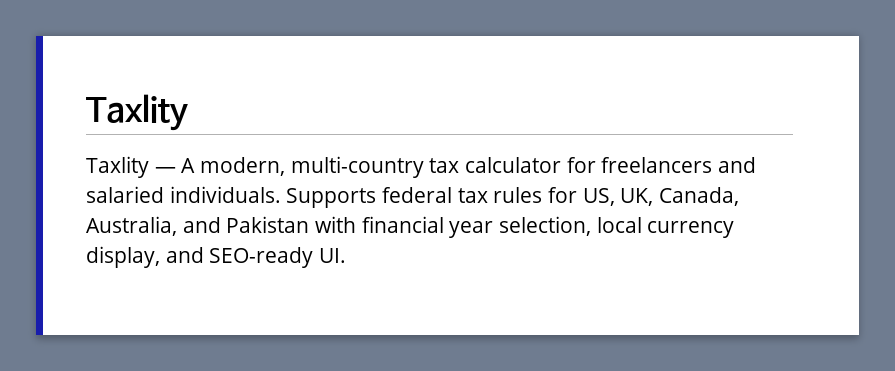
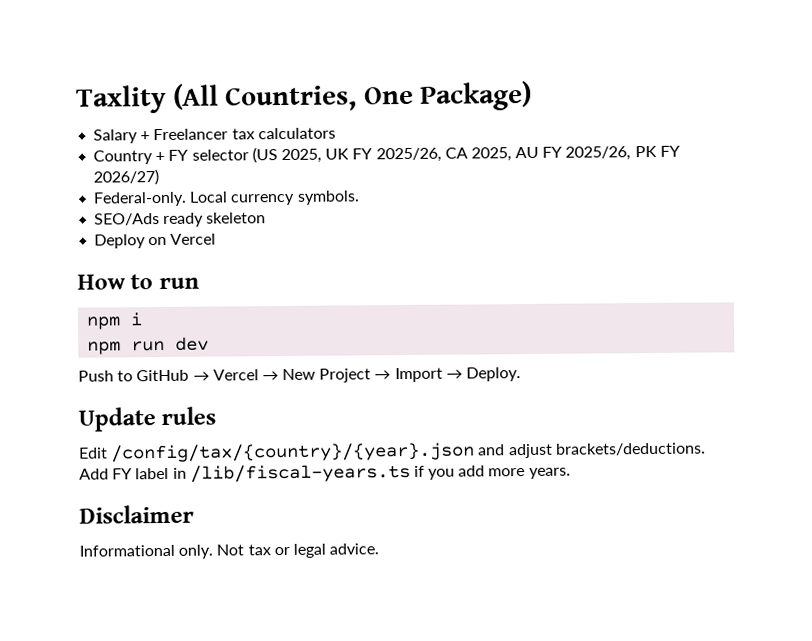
[86,94,188,131] [86,156,757,178] [86,186,740,208] [86,216,735,238] [86,246,346,268] Taxlity // Taxlity — A modern, multi-country tax calculator for freelancers and salaried individuals. Supports federal tax rules for US, UK, Canada, Australia, and Pakistan with financial year selection, local currency display, and SEO-ready UI. -> [76,80,533,114] [93,127,336,144] [93,145,680,165] [93,169,160,186] [93,190,360,207] [94,212,267,227] [94,233,217,249] [77,274,199,290] [86,312,144,330] [87,336,210,355] [78,367,522,383] [78,406,217,432] [79,442,706,463] [79,463,571,483] [79,504,194,524] [79,543,380,559] Taxlity (All Countries, One Package) // Salary + Freelancer tax calculators // Country + FY selector (US 2025, UK FY 2025/26, CA 2025, AU FY 2025/26, PK FY 2026/27) // Federal-only. Local currency symbols. // SEO/Ads ready skeleton // Deploy on Vercel // How to run // npm i // npm run dev // Push to GitHub → Vercel → New Project → Import → Deploy. // Update rules // Edit /config/tax/{country}/{year}.json and adjust brackets/deductions. Add FY label in /lib/fiscal-years.ts if you add more years. // Disclaimer // Informational only. Not tax or legal advice.

